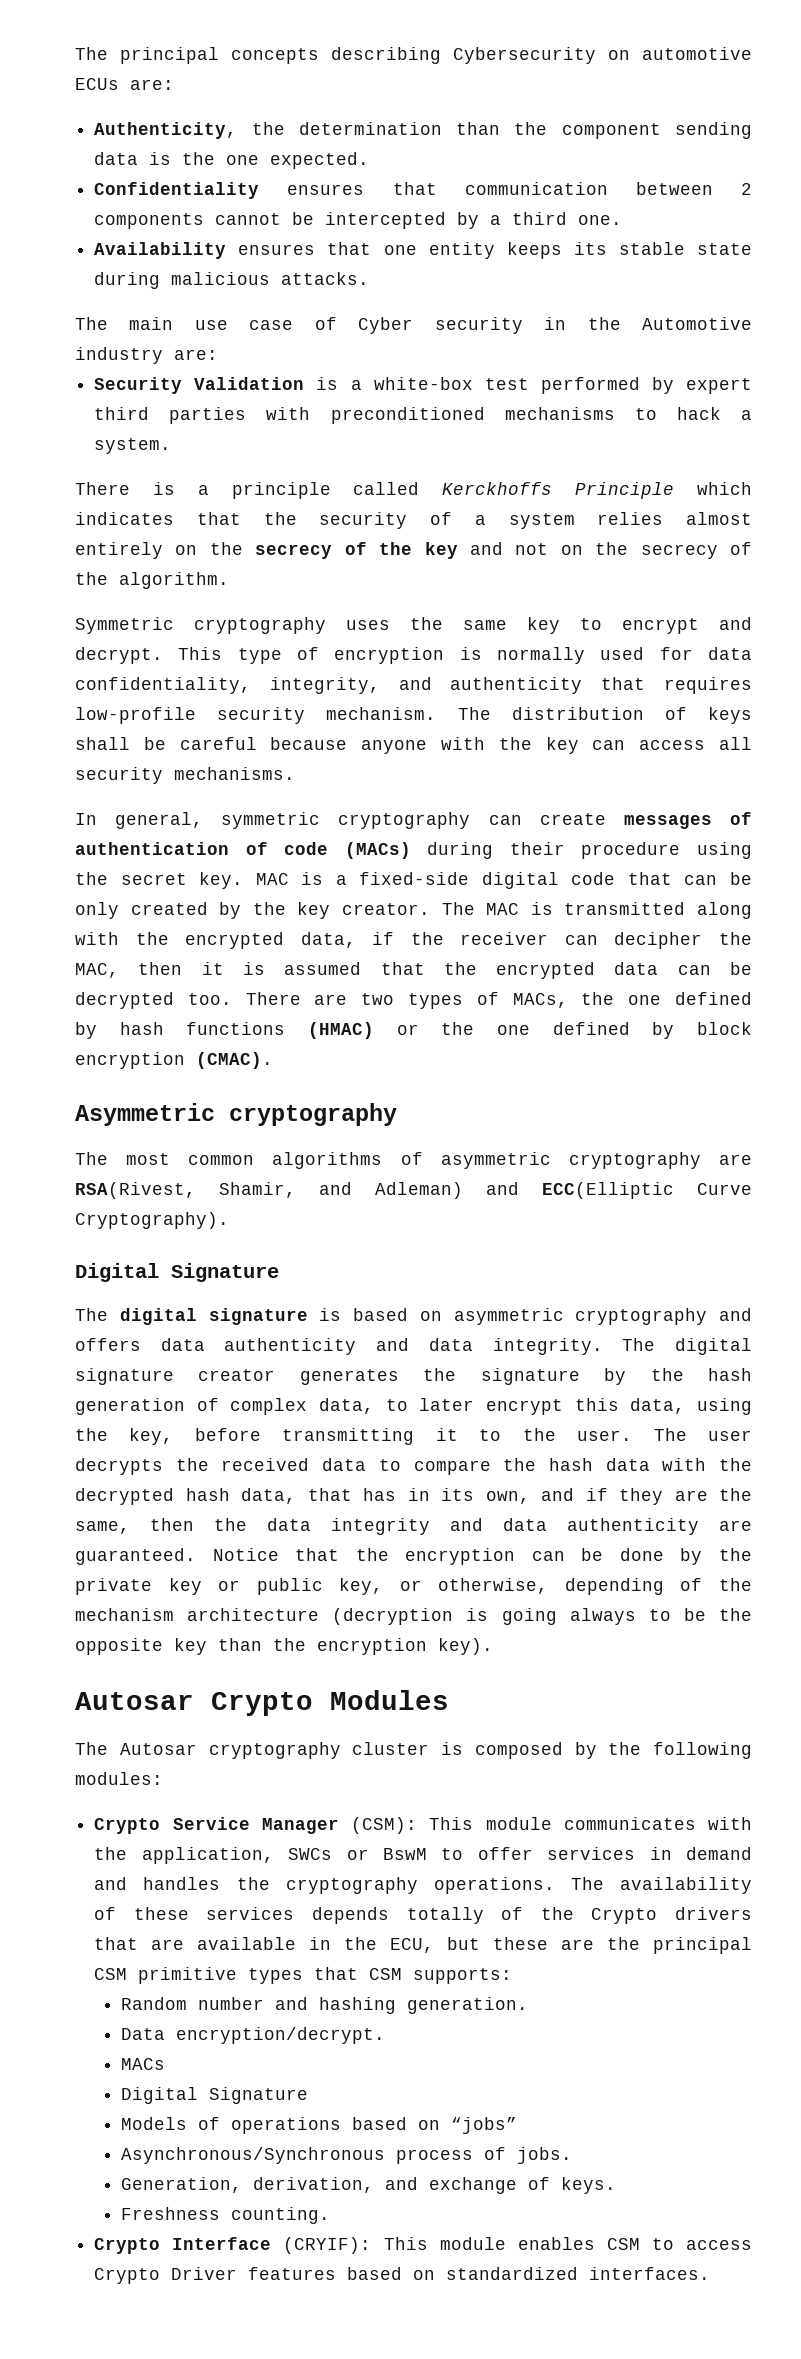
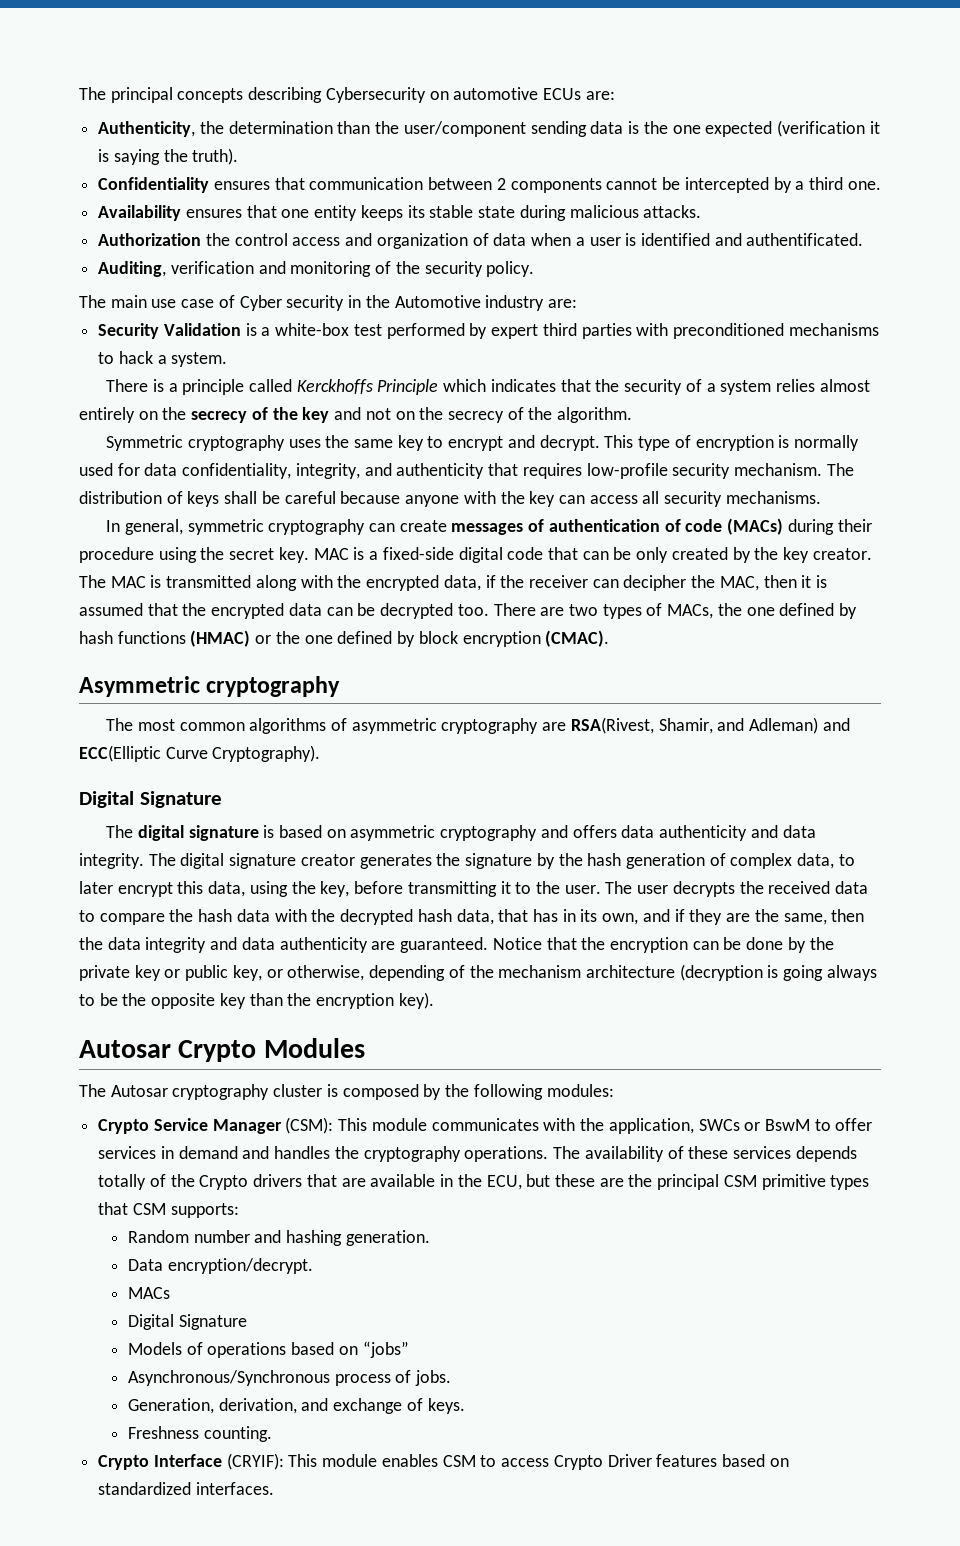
[561,123,661,139] component -> [403,121,526,137] user/component
[270,152,370,169] expected. -> [705,120,880,137] [98,148,239,165] expected (verification it is saying the truth).
(370, 278) none -> [98,233,864,249] [98,261,535,277] // Authorization the control access and organization of data when a user is identified and authentificated. // Auditing, verification and monitoring of the security policy.

